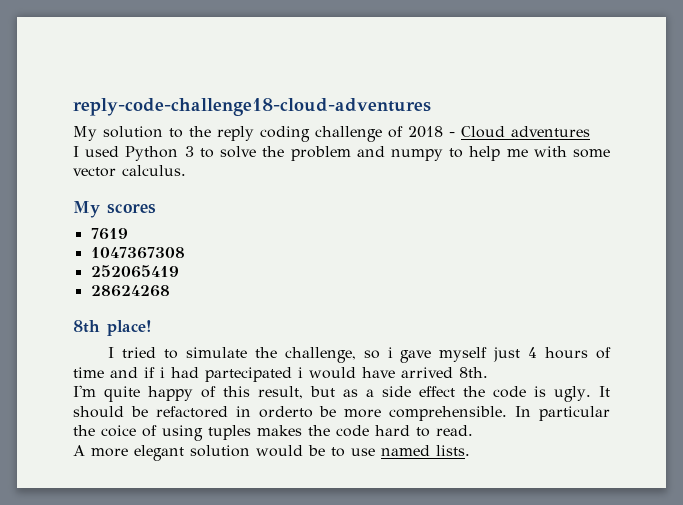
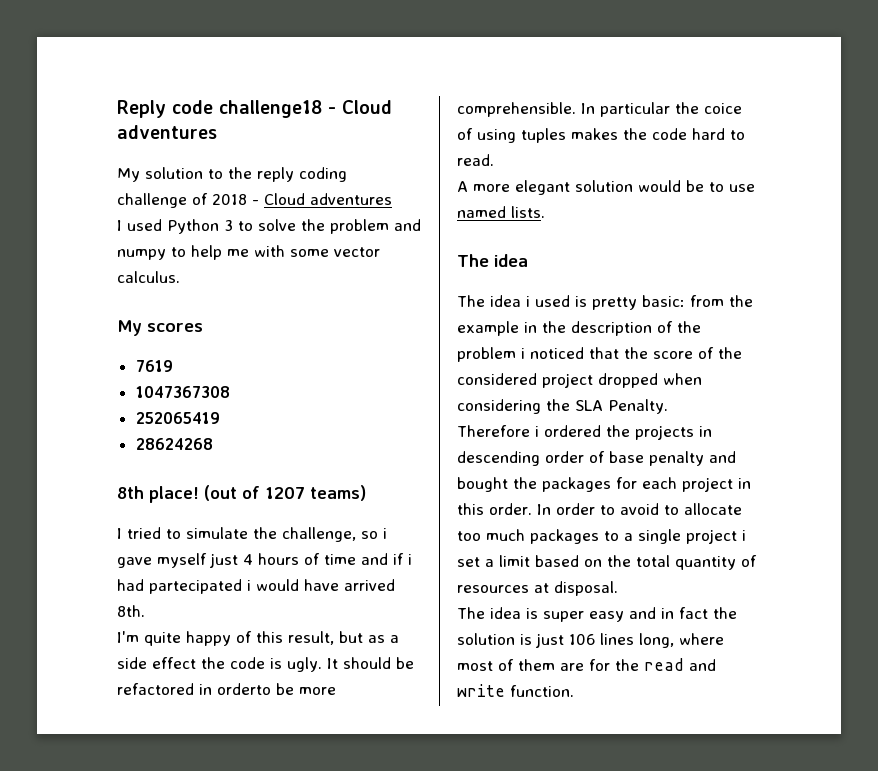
[73,98,431,116] reply-code-challenge18-cloud-adventures -> [117,100,392,118] [117,125,217,139] Reply code challenge18 - Cloud adventures
(152, 328) none -> [204,485,366,501] (out of 1207 teams)
(470, 450) none -> [457,254,528,267] [457,295,753,310] [457,321,701,336] [457,347,742,362] [457,373,702,388] [457,399,668,414] [457,425,712,440] [457,451,736,466] [457,477,751,492] [457,503,742,515] [457,529,746,544] [457,555,757,570] [457,581,618,596] [457,607,737,622] [457,633,724,648] [457,658,716,671] [457,684,574,697] // The idea // The idea i used is pretty basic: from the example in the description of the problem i noticed that the score of the considered project dropped when considering the SLA Penalty. // Therefore i ordered the projects in descending order of base penalty and bought the packages for each project in this order. In order to avoid to allocate too much packages to a single project i set a limit based on the total quantity of resources at disposal. // The idea is super easy and in fact the solution is just 106 lines long, where most of them are for the read and write function.

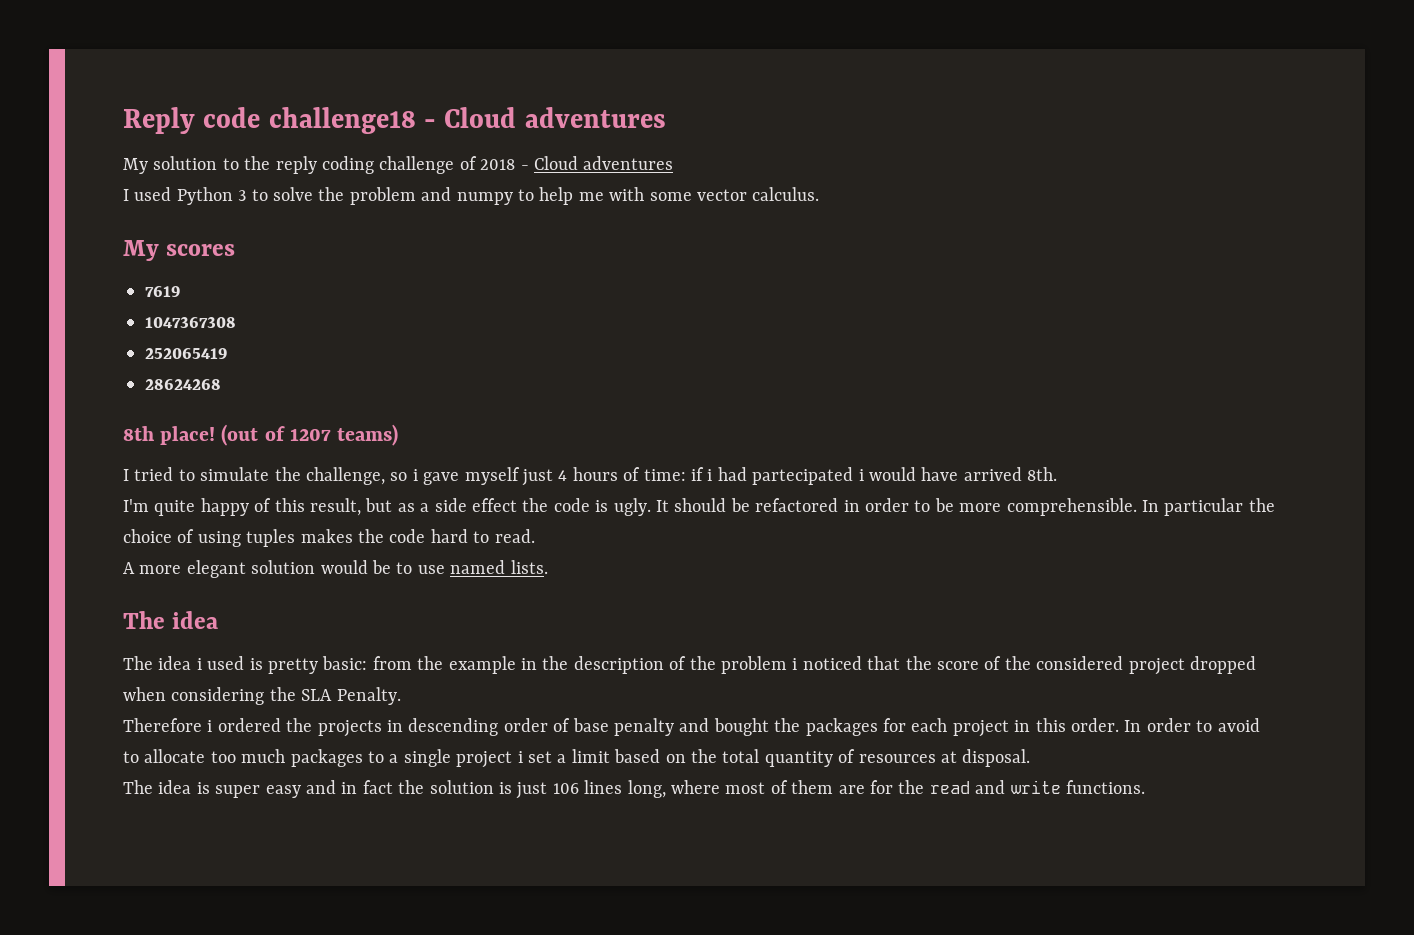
[324,553,388,565] time and -> [643,469,686,481] time:
[217,683,271,695] orderto -> [864,498,931,512] order to
[704,103,742,114] coice -> [123,529,172,543] choice
[510,685,574,697] function. -> [1065,780,1145,794] functions.

